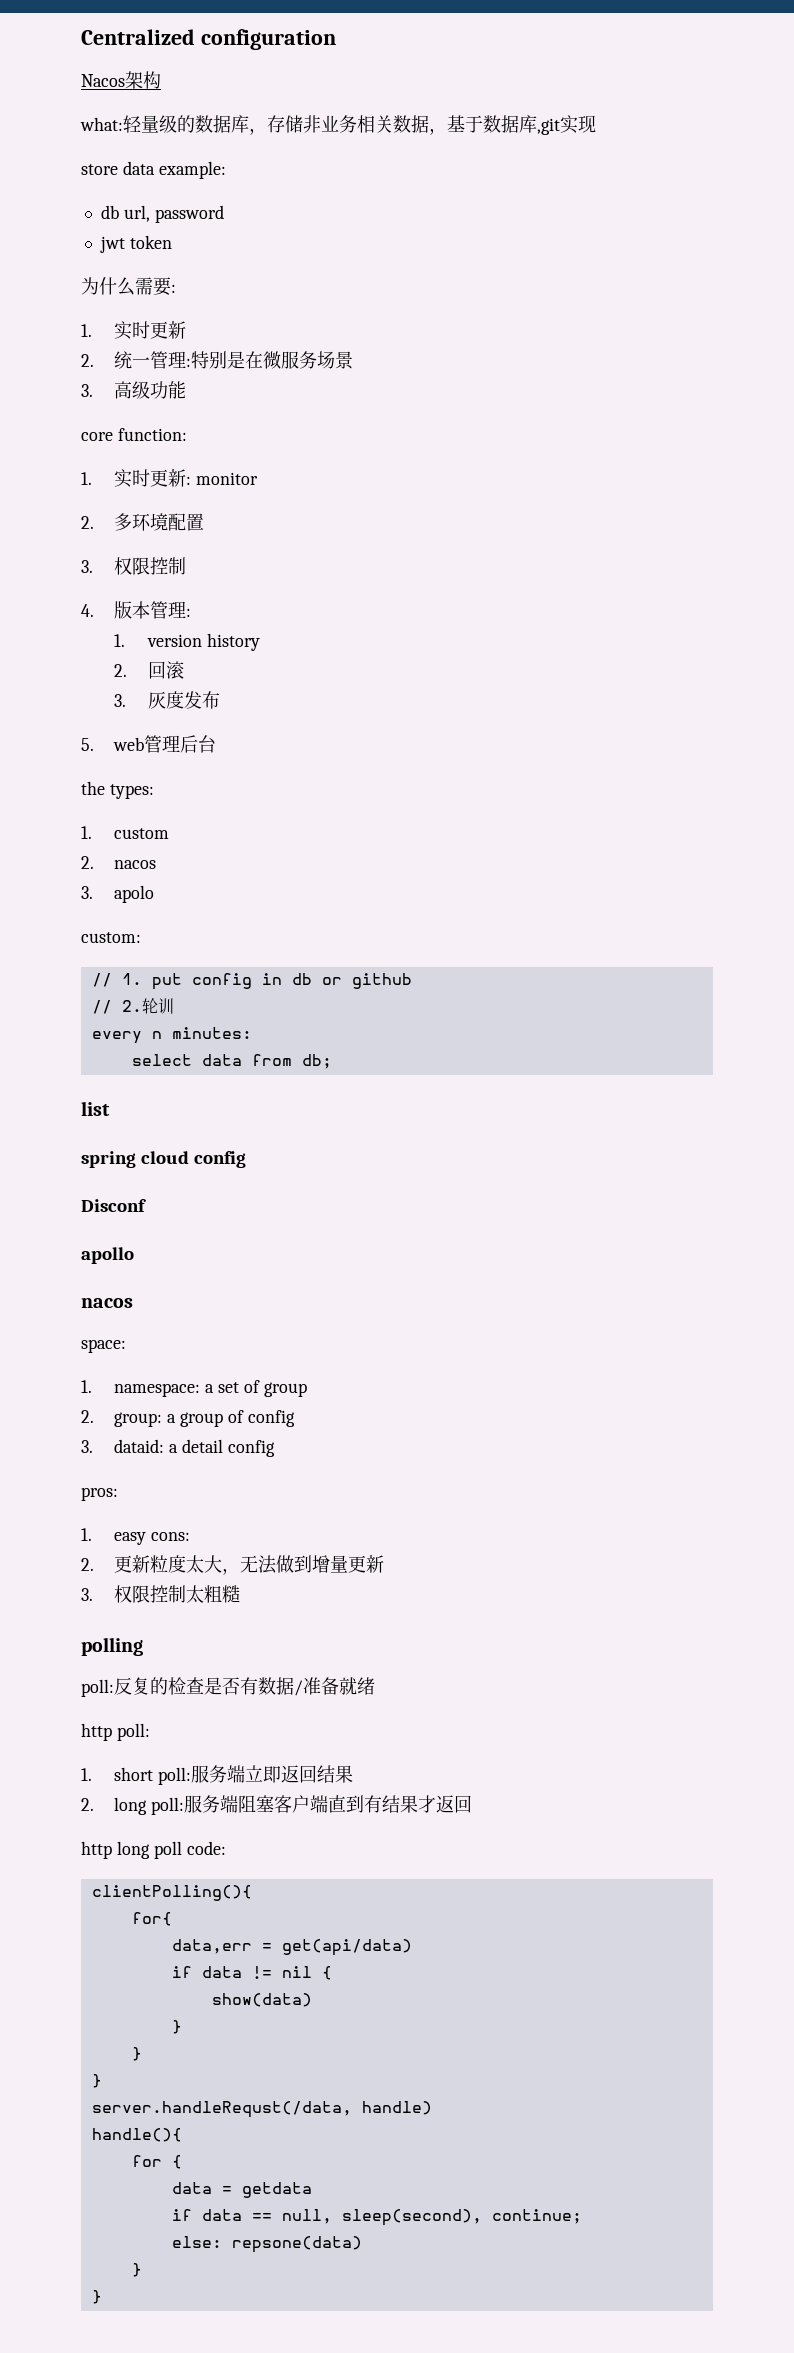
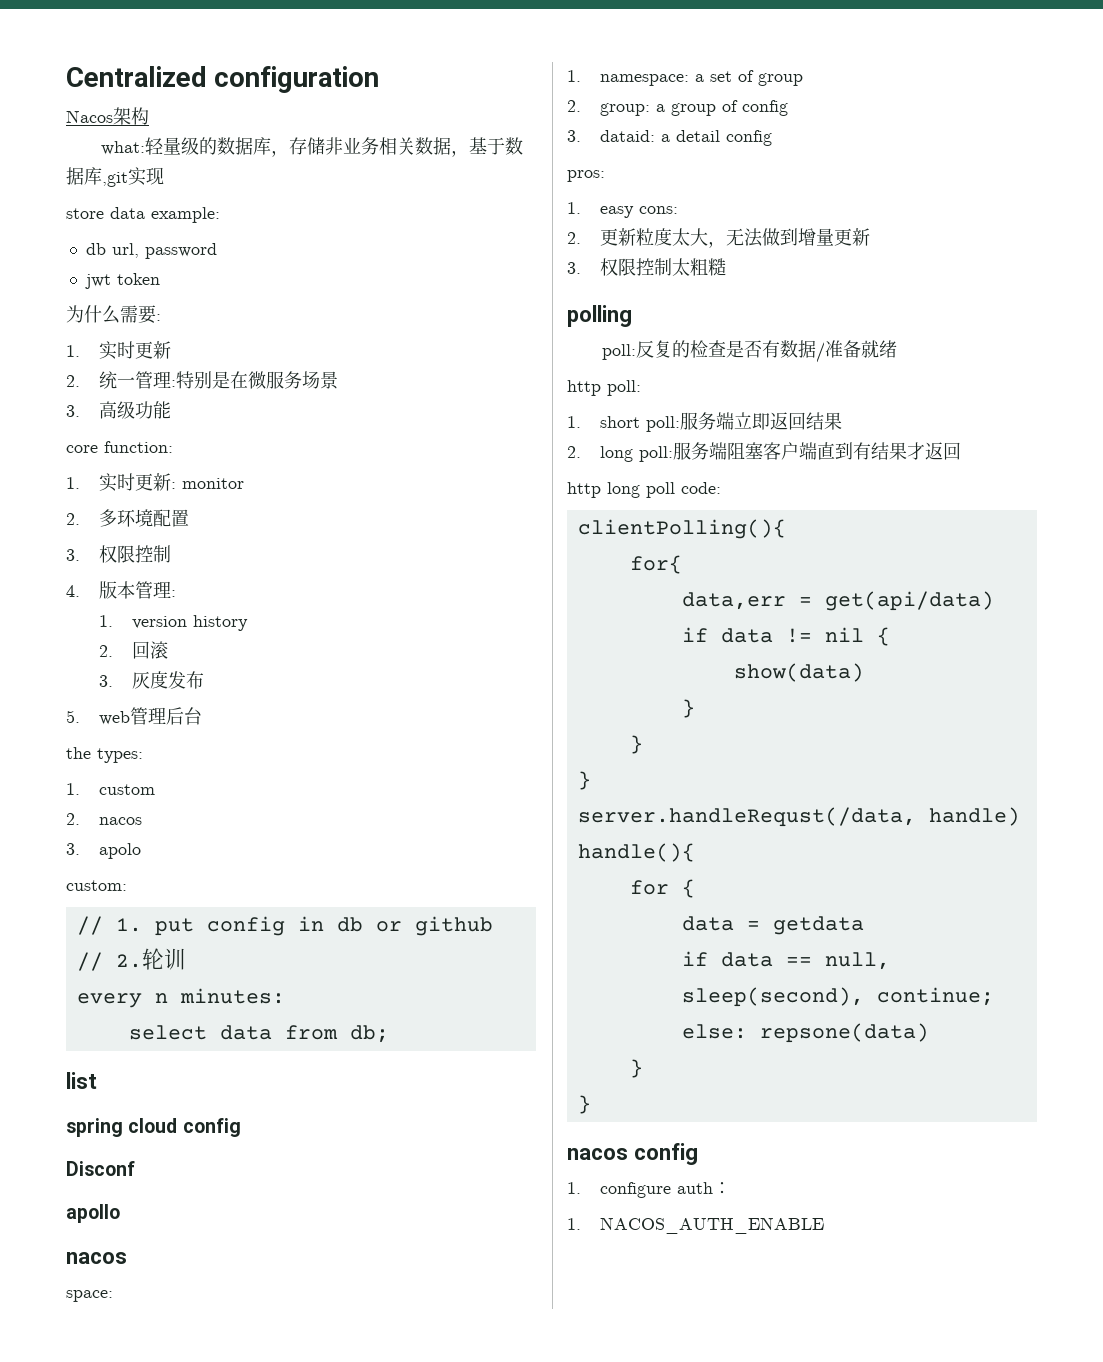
(102, 2297) none -> [567,1143,698,1165] [567,1182,731,1198] [567,1217,824,1234] // nacos config // 1. configure auth： // 1. NACOS_AUTH_ENABLE

